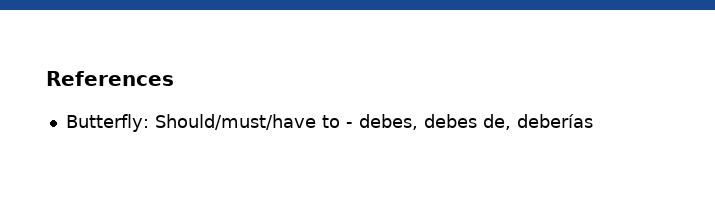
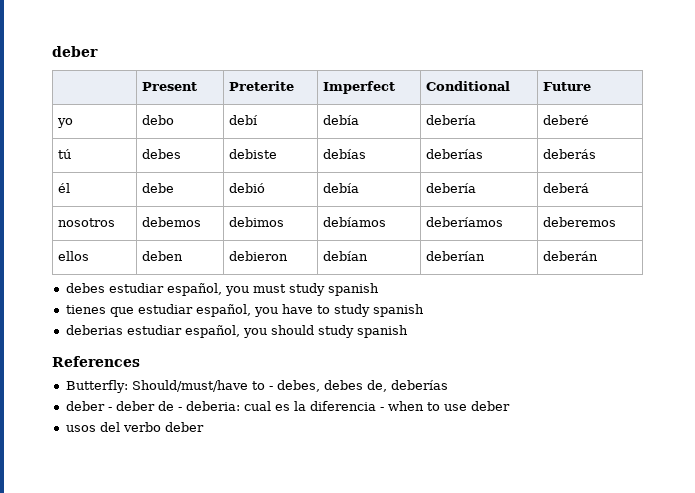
(46, 78) none -> [52,46,98,57] [141,82,197,91] [228,81,294,91] [322,81,395,94] [425,81,510,91] [542,82,591,91] [56,118,73,128] [141,115,174,125] [228,115,258,125] [322,115,359,125] [425,115,476,125] [542,115,589,125] [57,149,71,159] [141,149,181,159] [228,149,277,159] [322,149,366,159] [425,149,483,159] [542,149,596,159] [57,183,70,193] [141,183,174,193] [228,183,265,193] [322,183,359,193] [425,183,476,193] [542,183,589,193] [57,218,115,227] [141,217,201,227] [228,217,284,227] [322,217,386,227] [425,217,503,227] [542,217,616,227] [57,251,89,261] [141,251,183,261] [228,251,288,261] [322,251,368,261] [425,251,485,261] [542,251,598,261] [65,283,379,296] [65,304,424,317] [65,325,408,338] deber // | Present | Preterite | Imperfect | Conditional | Future // yo | debo | debí | debía | debería | deberé // tú | debes | debiste | debías | deberías | deberás // él | debe | debió | debía | debería | deberá // nosotros | debemos | debimos | debíamos | deberíamos | deberemos // ellos | deben | debieron | debían | deberían | deberán // debes estudiar español, you must study spanish // tienes que estudiar español, you have to study spanish // deberias estudiar español, you should study spanish //
(593, 121) none -> [65,401,510,411] [65,422,204,432] // deber - deber de - deberia: cual es la diferencia - when to use deber // usos del verbo deber

